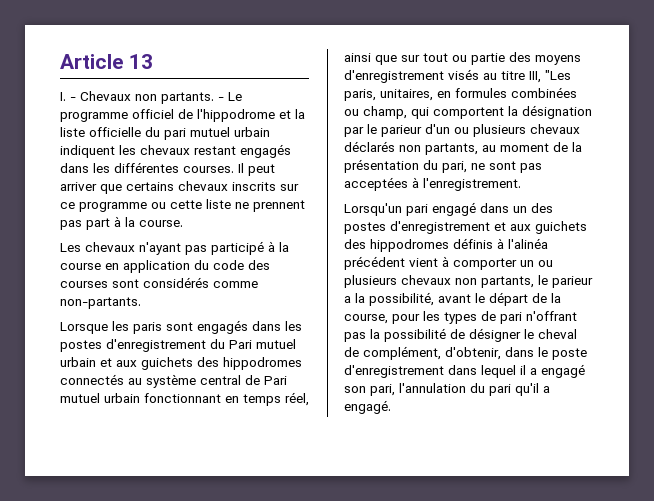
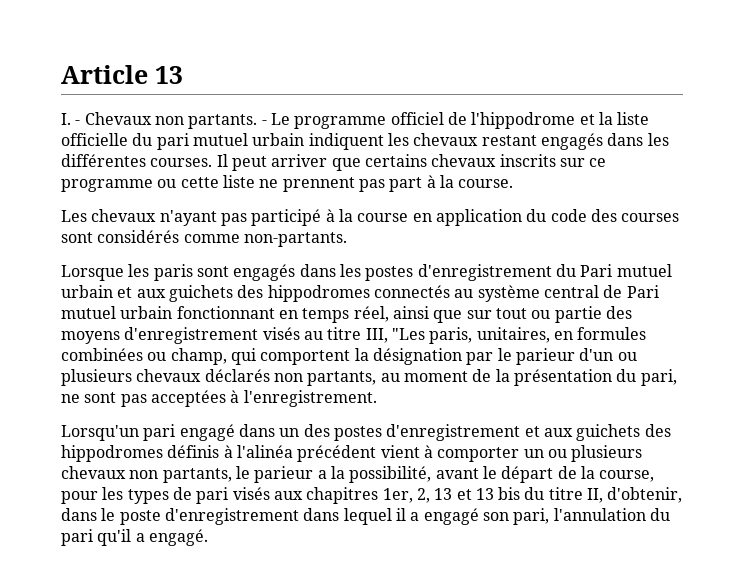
[526,311,577,321] [344,328,577,342] [344,346,441,360] n'offrant pas la possibilité de désigner le cheval de complément, -> [232,487,604,504] visés aux chapitres 1er, 2, 13 et 13 bis du titre II,

